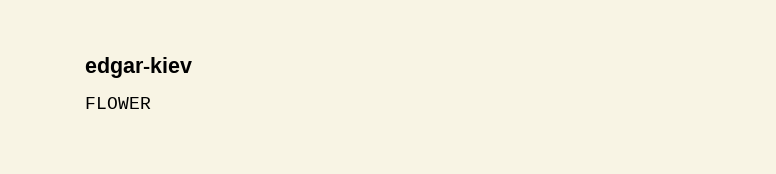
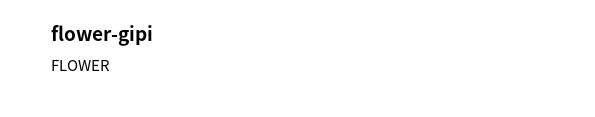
[85,57,192,78] edgar-kiev -> [51,25,153,46] flower-gipi

